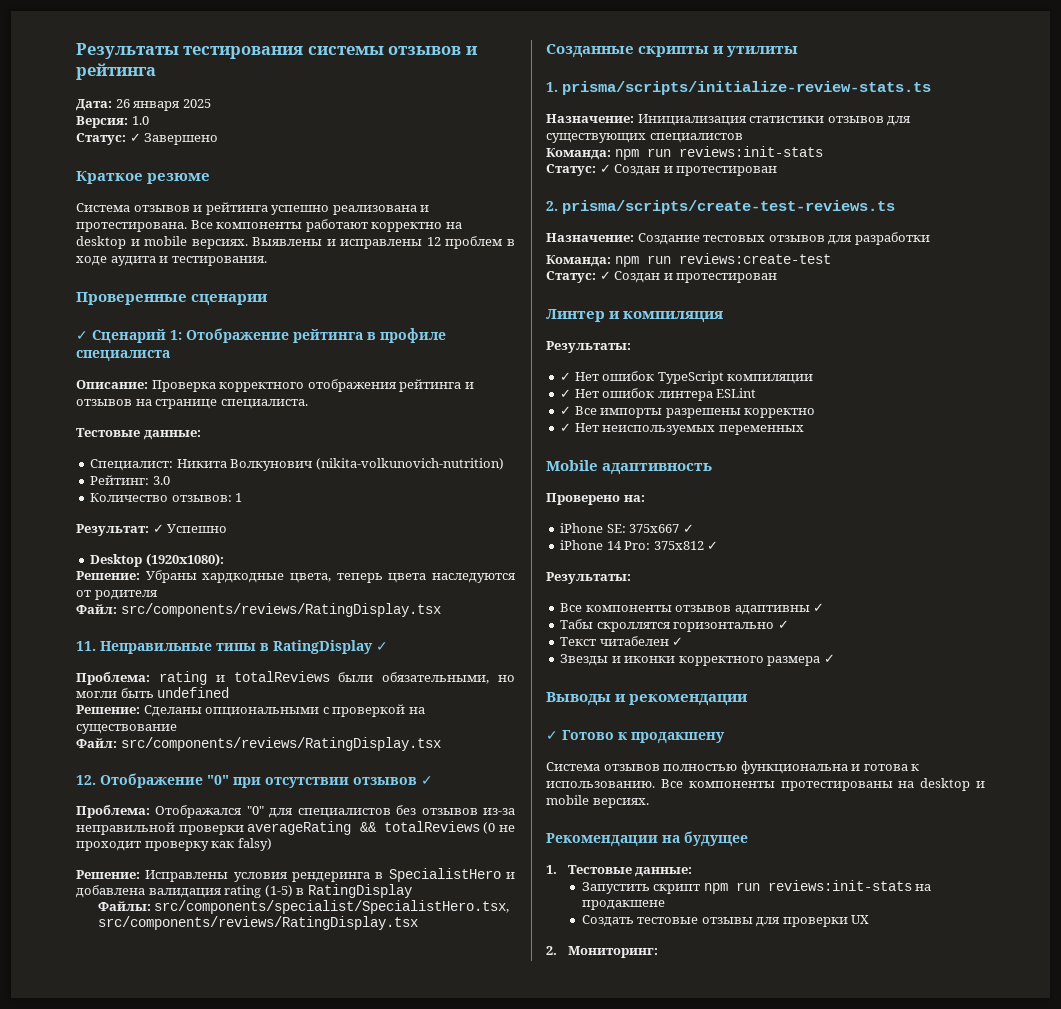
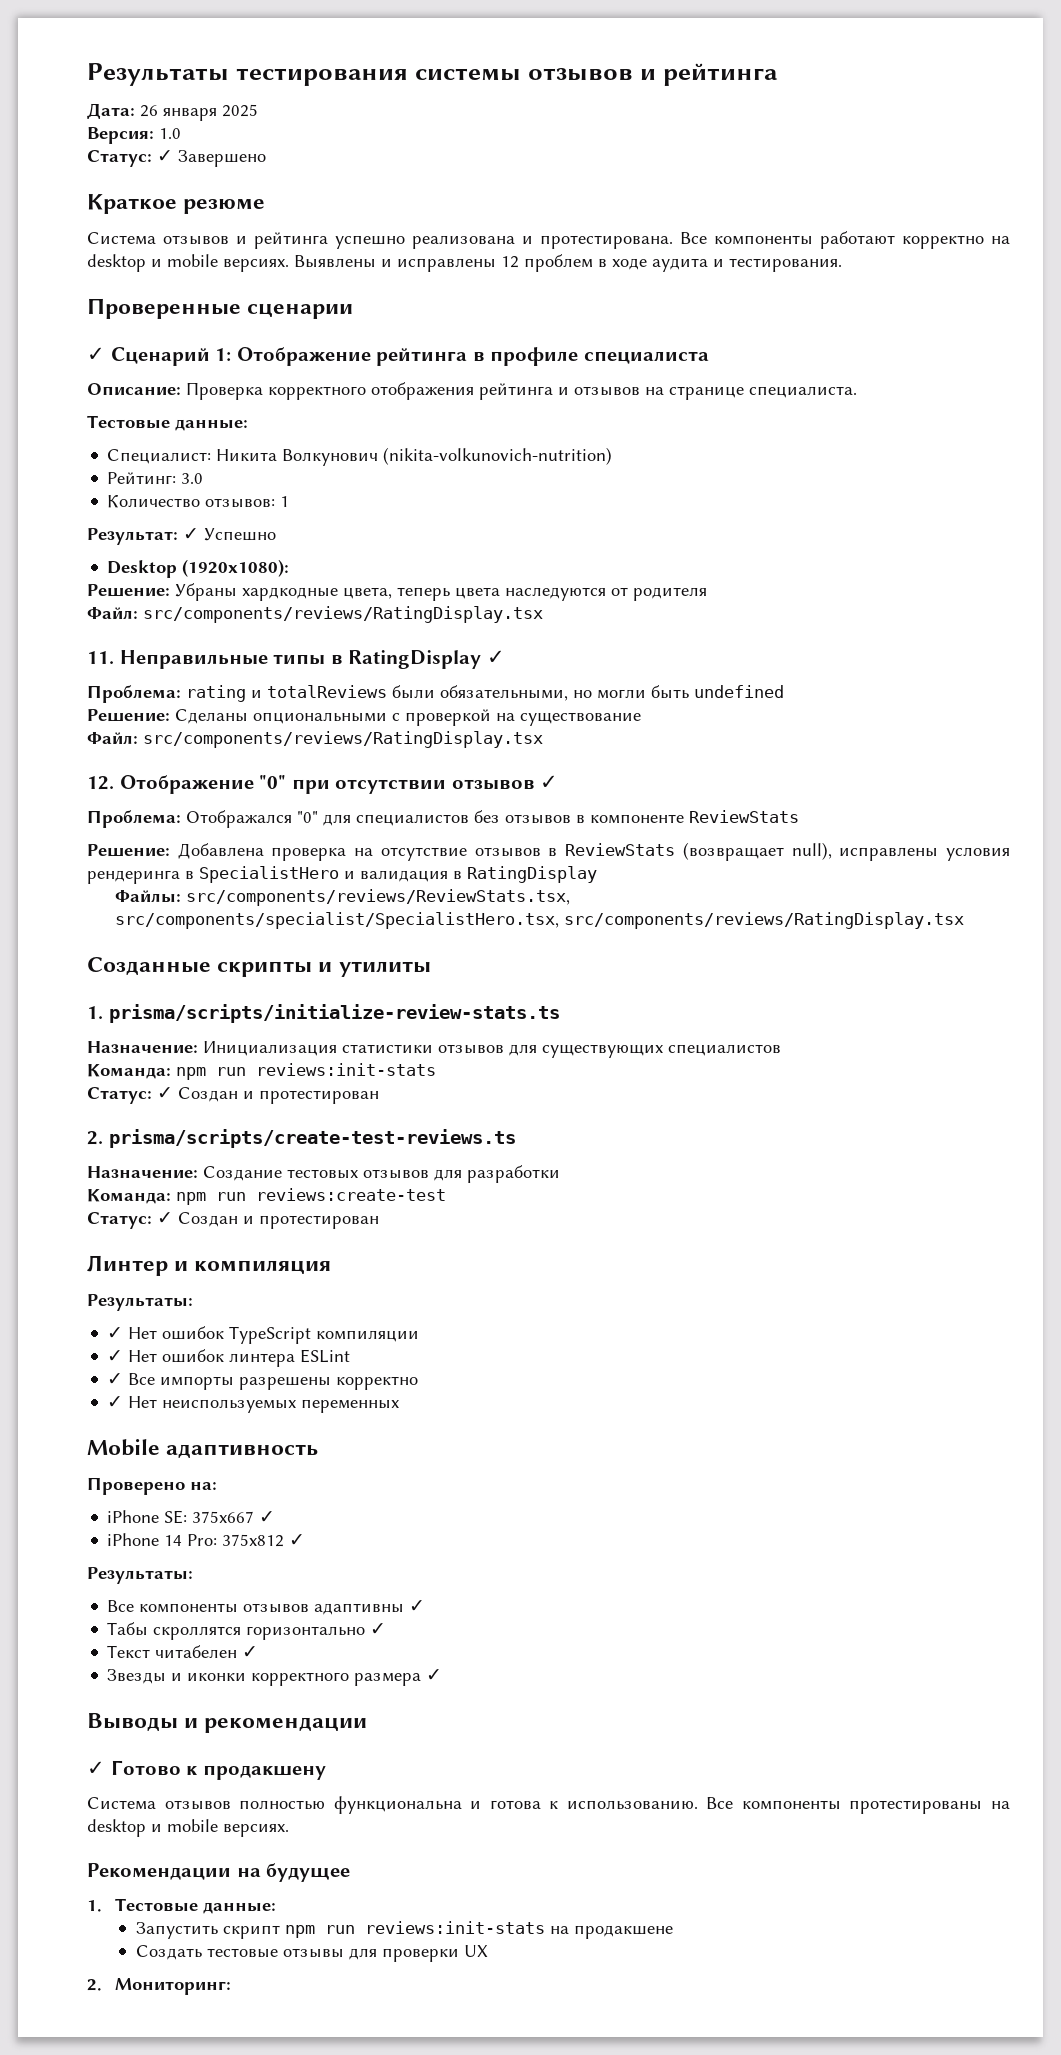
[483,808,515,815] [76,821,515,835] [76,838,272,851] [76,870,229,882] из-за неправильной проверки averageRating && totalReviews (0 не проходит проверку как falsy) // Решение: Исправлены -> [576,810,799,824] [87,842,939,861] в компоненте ReviewStats // Решение: Добавлена проверка на отсутствие отзывов в ReviewStats (возвращает null), исправлены
[76,885,293,898] добавлена валидация rating (1-5) -> [360,870,448,882] валидация
(151, 906) none -> [186,889,571,906] src/components/reviews/ReviewStats.tsx,

